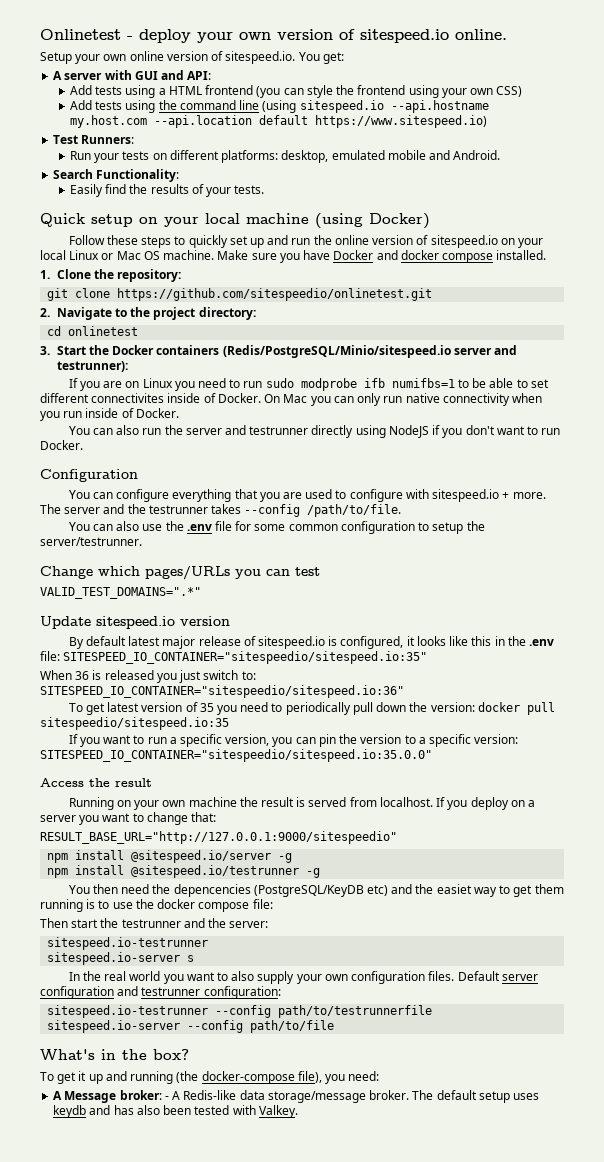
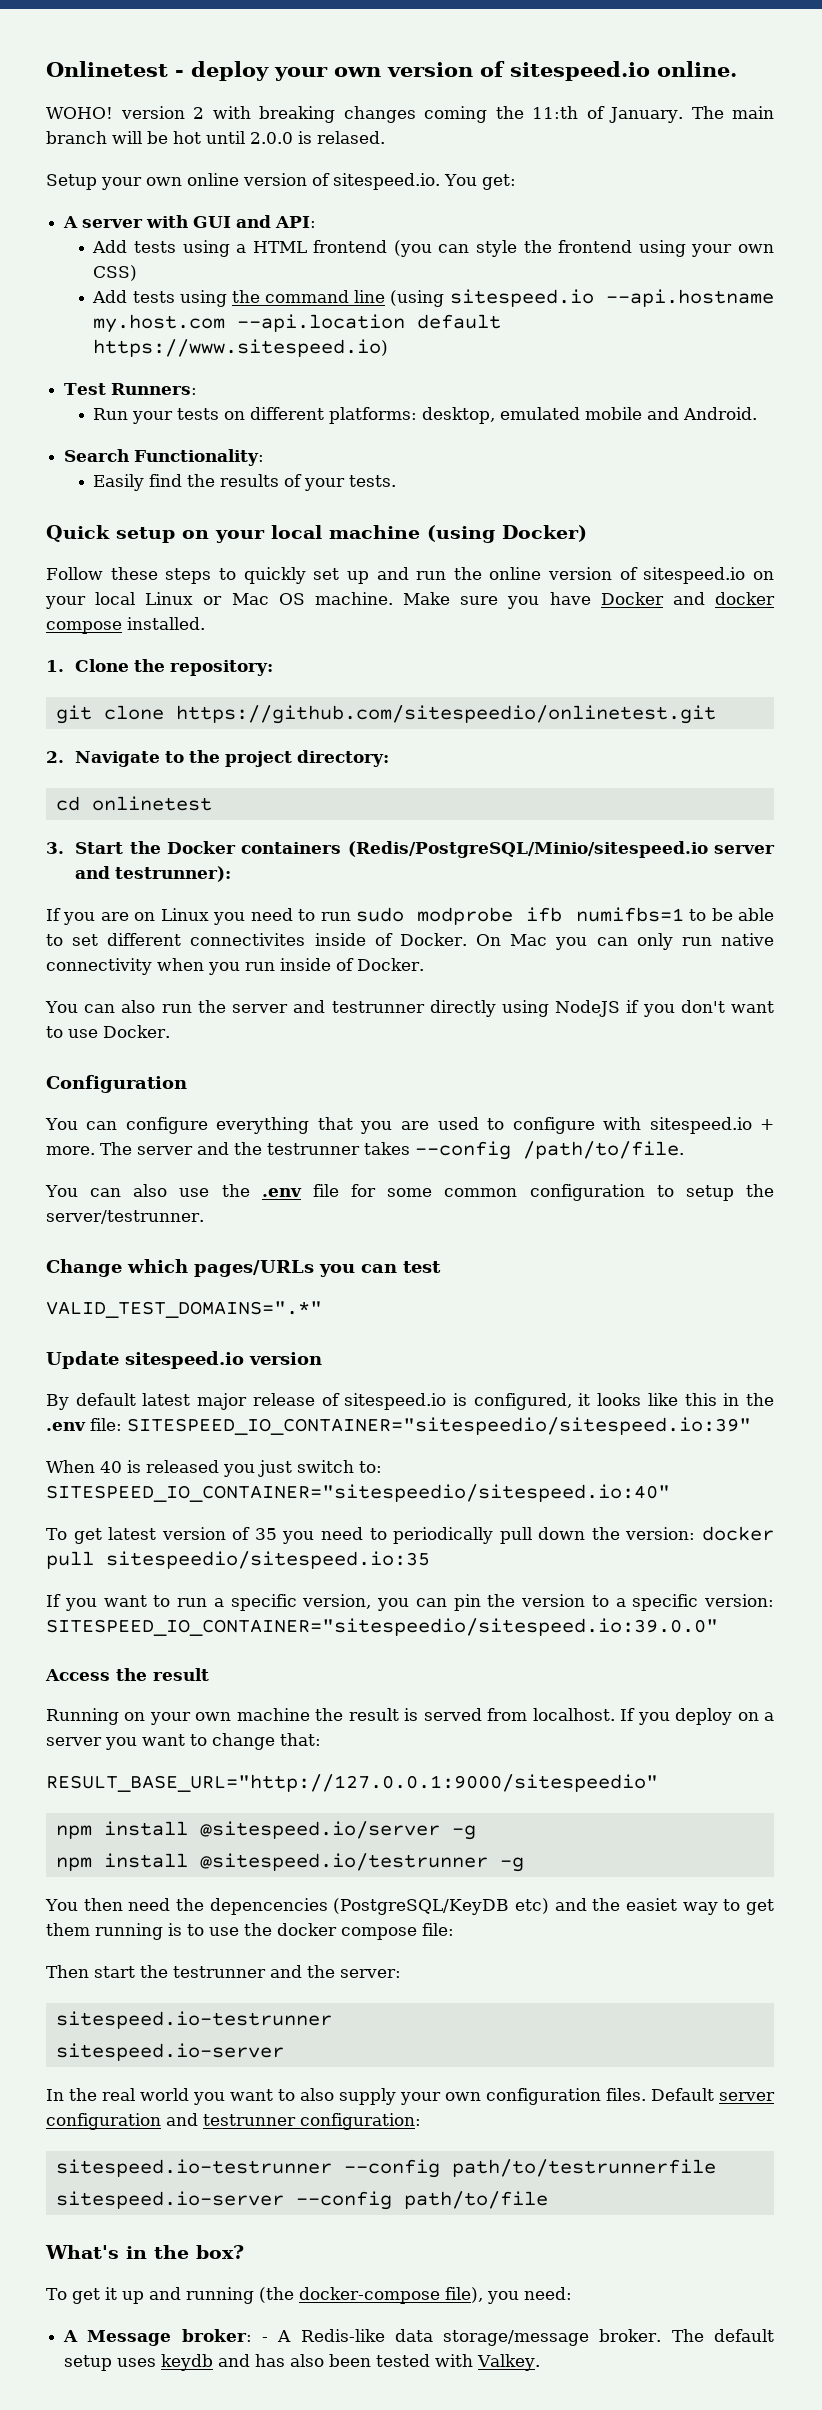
(507, 34) none -> [46,106,775,123] [46,131,385,144] // WOHO! version 2 with breaking changes coming the 11:th of January. The main branch will be hot until 2.0.0 is relased.
[541,428,561,435] run -> [68,1029,98,1038] use
[63,651,428,664] SITESPEED_IO_CONTAINER="sitespeedio/sitespeed.io:35" -> [127,1417,751,1435] SITESPEED_IO_CONTAINER="sitespeedio/sitespeed.io:39"
[75,671,90,680] 36 -> [100,1461,122,1473] 40
[40,685,404,698] SITESPEED_IO_CONTAINER="sitespeedio/sitespeed.io:36" -> [46,1484,670,1502] SITESPEED_IO_CONTAINER="sitespeedio/sitespeed.io:40"
[40,749,432,762] SITESPEED_IO_CONTAINER="sitespeedio/sitespeed.io:35.0.0" -> [46,1618,718,1636] SITESPEED_IO_CONTAINER="sitespeedio/sitespeed.io:39.0.0"
[187,955,195,962] s -> (284, 2052) none

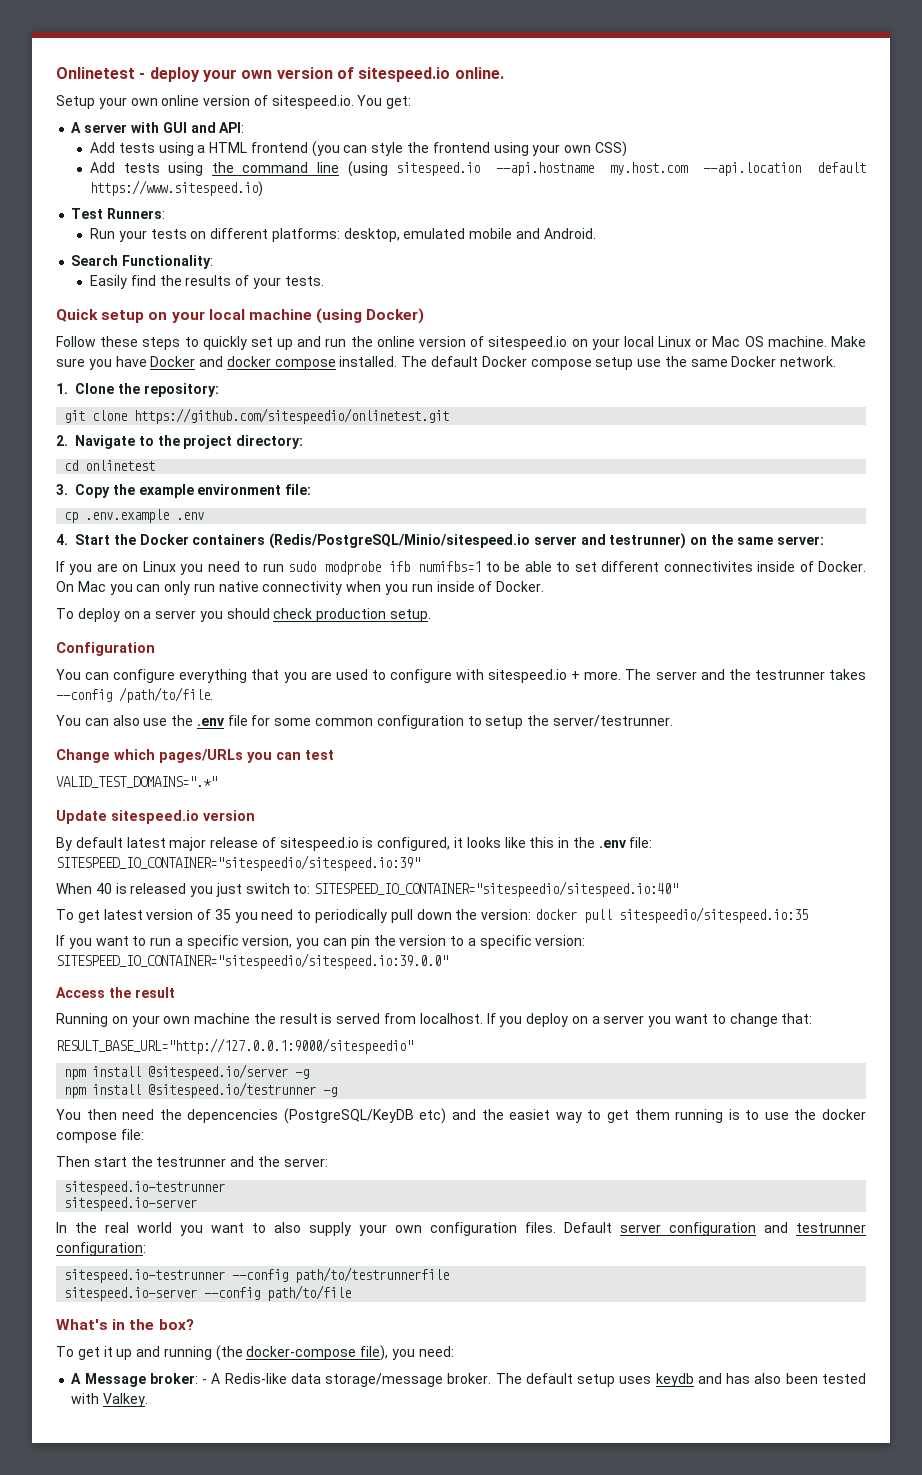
[46,106,775,123] [46,131,385,144] // WOHO! version 2 with breaking changes coming the 11:th of January. The main branch will be hot until 2.0.0 is relased. -> (504, 73) none
(205, 623) none -> [401,356,837,370] The default Docker compose setup use the same Docker network.
(64, 848) none -> [75,484,312,498] [64,509,205,523] [56,534,68,545] Copy the example environment file: // cp .env.example .env // 4.
[115,866,232,882] testrunner): -> [609,533,824,549] testrunner) on the same server:
[45,1000,775,1017] [46,1025,170,1038] You can also run the server and testrunner directly using NodeJS if you don't want to use Docker. -> [56,608,432,622] To deploy on a server you should check production setup.

